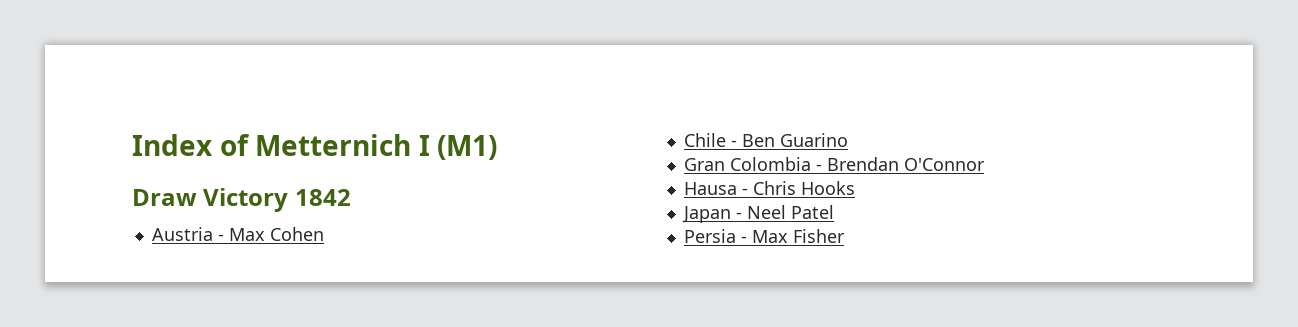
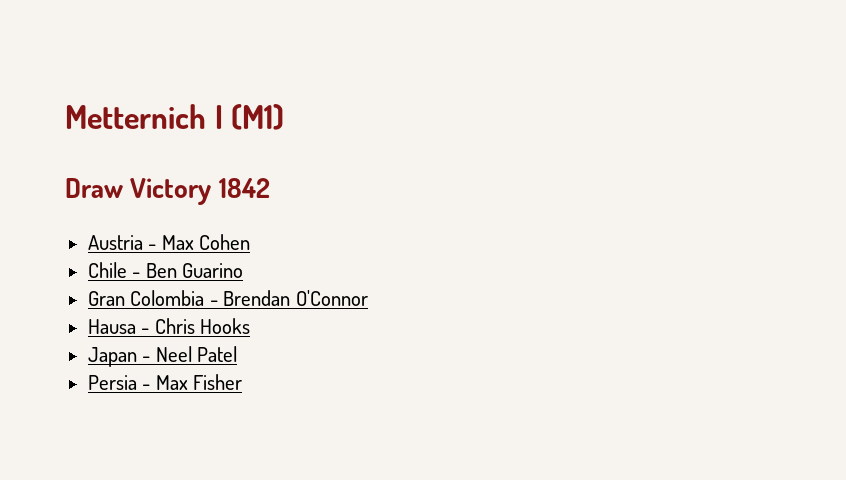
[132,134,250,156] Index of -> (65, 116) none

